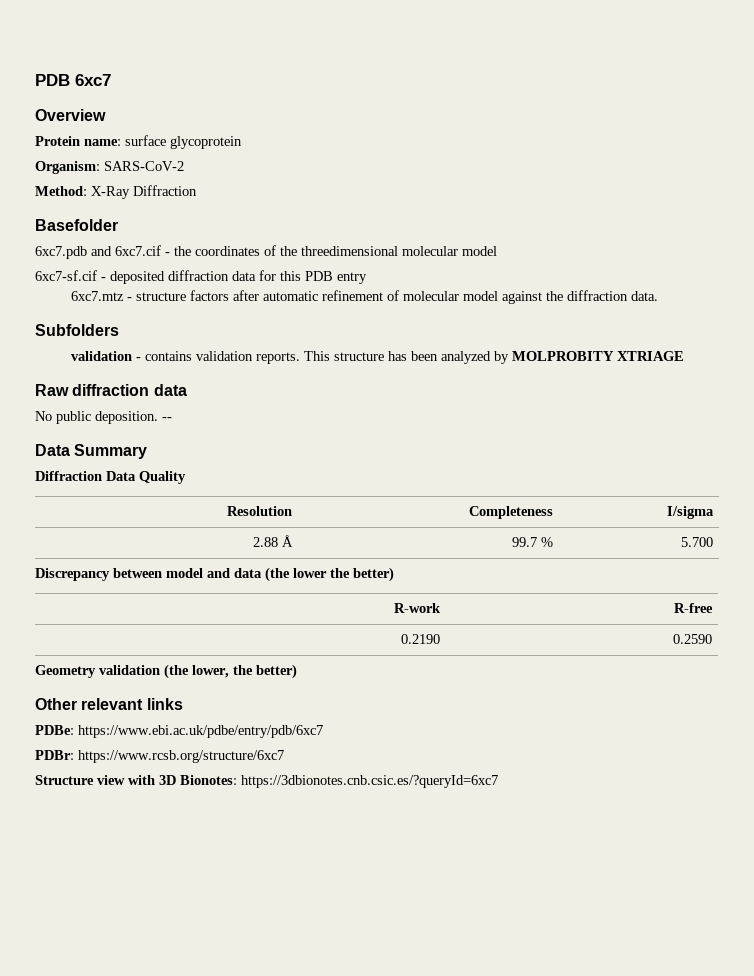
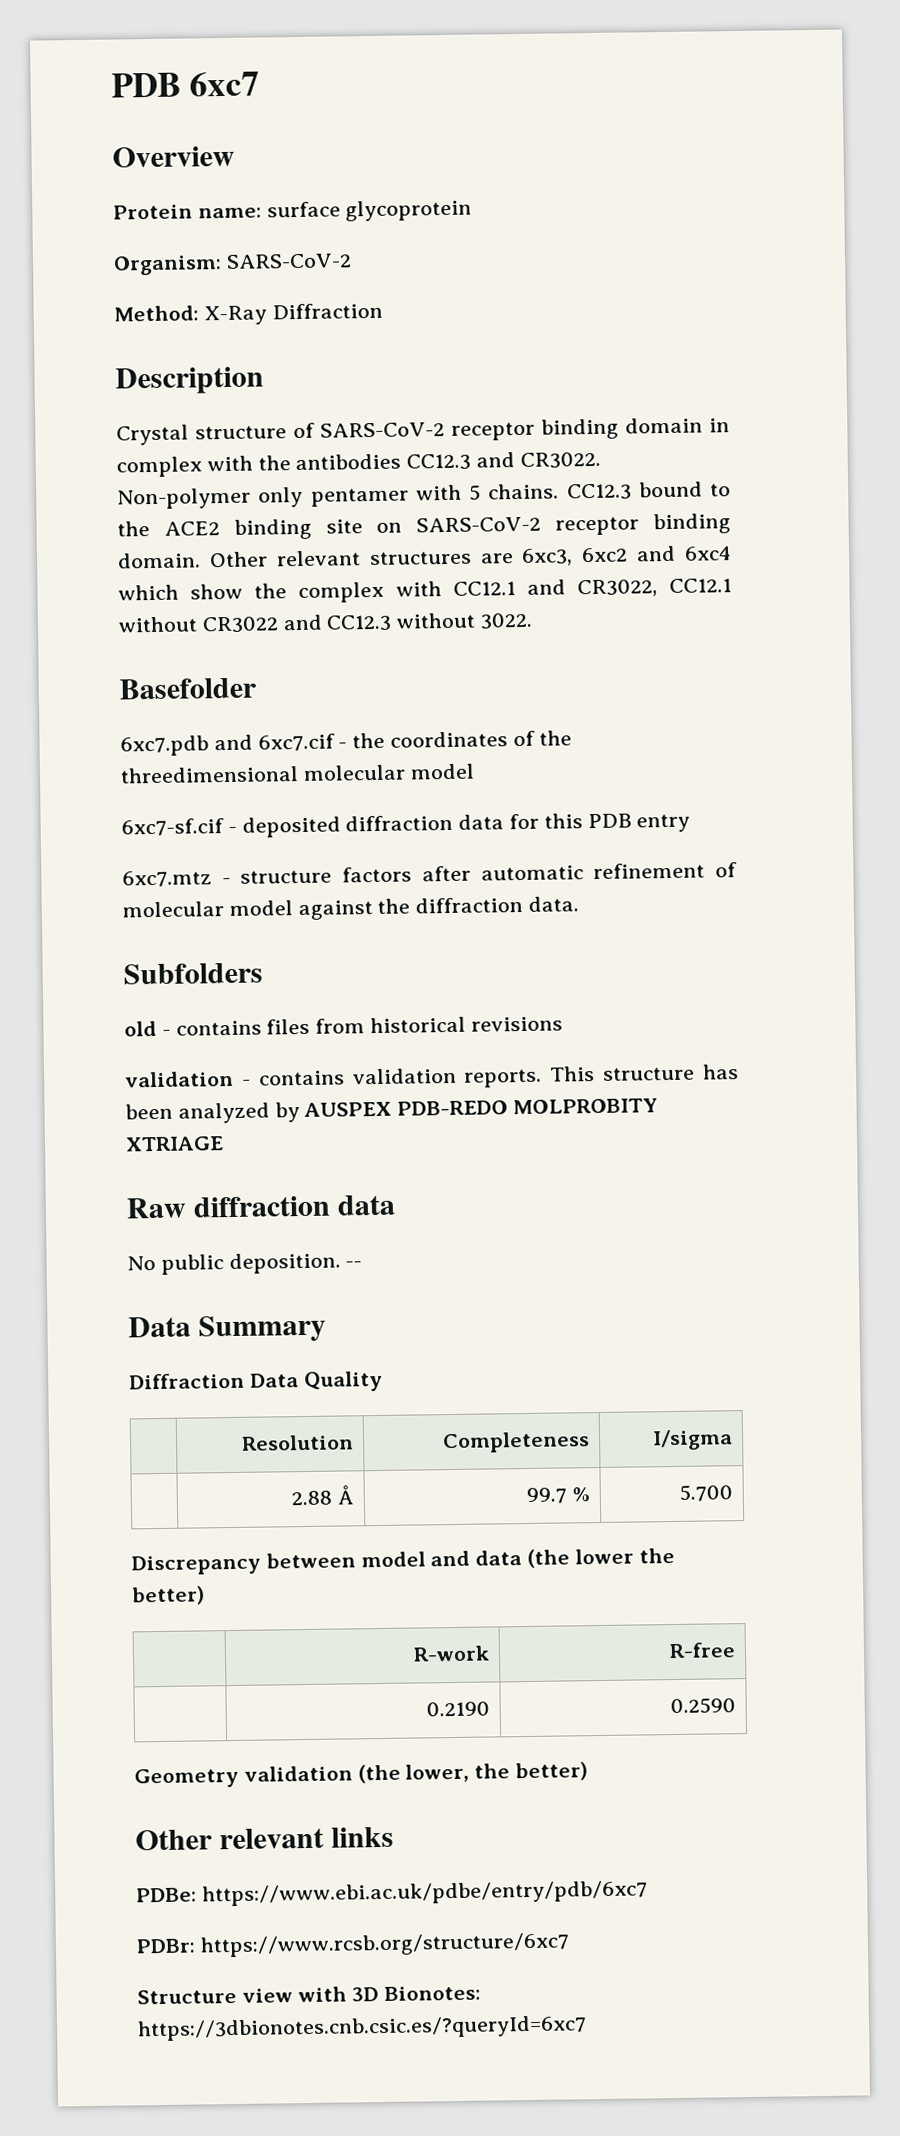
(197, 190) none -> [115,366,264,395] [116,417,730,446] [116,451,601,478] [117,481,731,510] [117,513,731,540] [117,545,732,569] [118,578,732,604] [118,612,534,634] // Description // Crystal structure of SARS-CoV-2 receptor binding domain in complex with the antibodies CC12.3 and CR3022. Non-polymer only pentamer with 5 chains. CC12.3 bound to the ACE2 binding site on SARS-CoV-2 receptor binding domain. Other relevant structures are 6xc3, 6xc2 and 6xc4 which show the complex with CC12.1 and CR3022, CC12.1 without CR3022 and CC12.3 without 3022.
(119, 330) none -> [124,1016,563,1037] // old - contains files from historical revisions
(510, 357) none -> [304,1100,509,1117] AUSPEX PDB-REDO

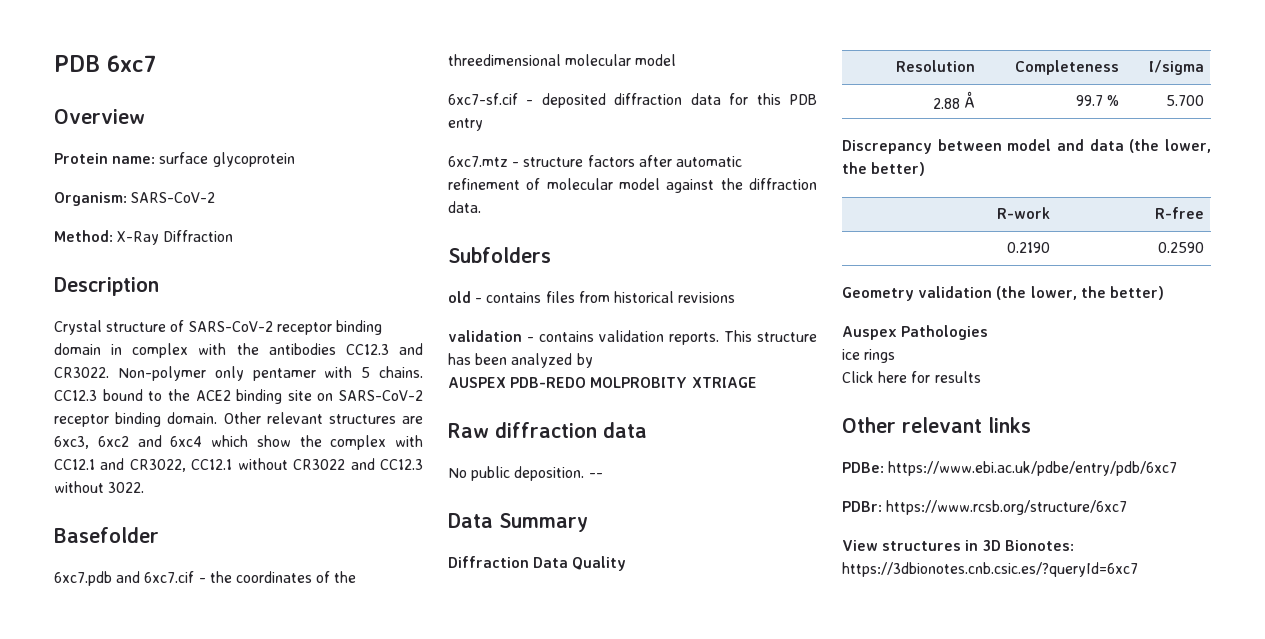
(300, 1112) none -> (593, 360) //
[574,1548,634,1565] lower -> [1165,139,1211,153] lower,
(589, 1771) none -> [842,325,989,340] [842,349,896,363] [842,371,981,383] // Auspex Pathologies // ice rings // Click here for results
[137,1986,347,2005] Structure view with -> [842,540,979,551] View structures in

